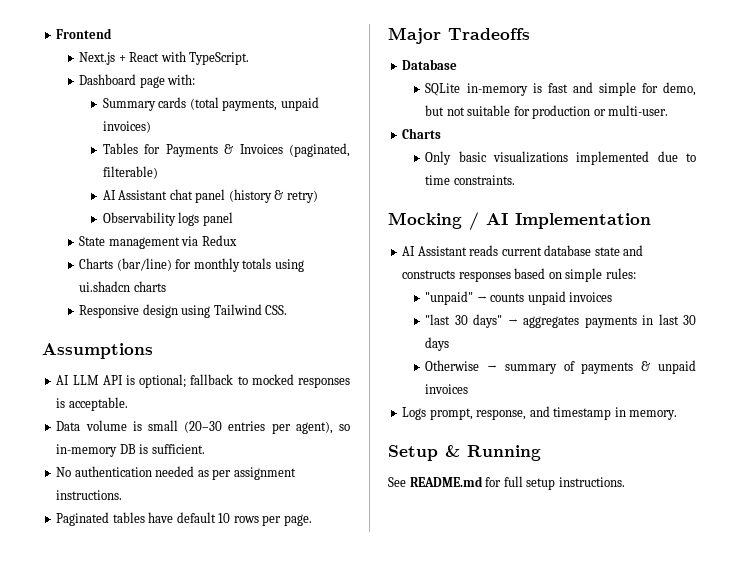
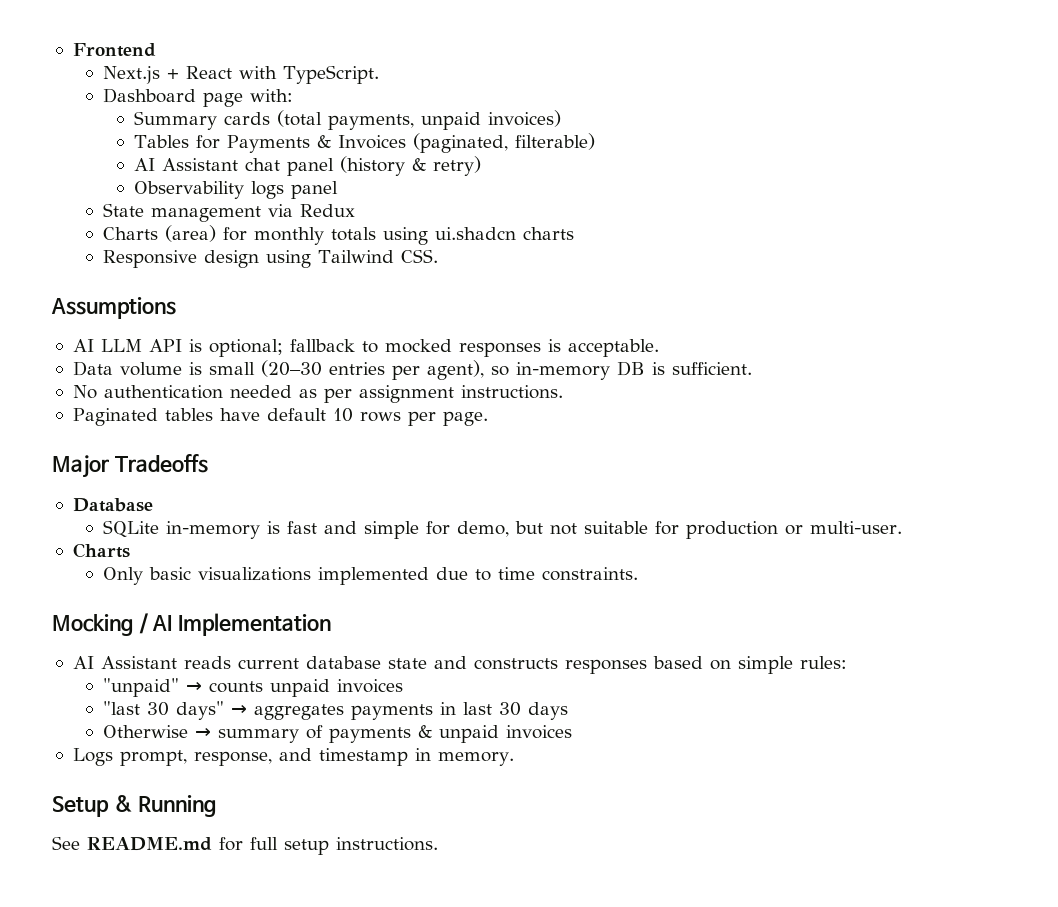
[116,258,172,271] (bar/line) -> [165,225,217,242] (area)

